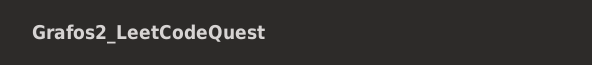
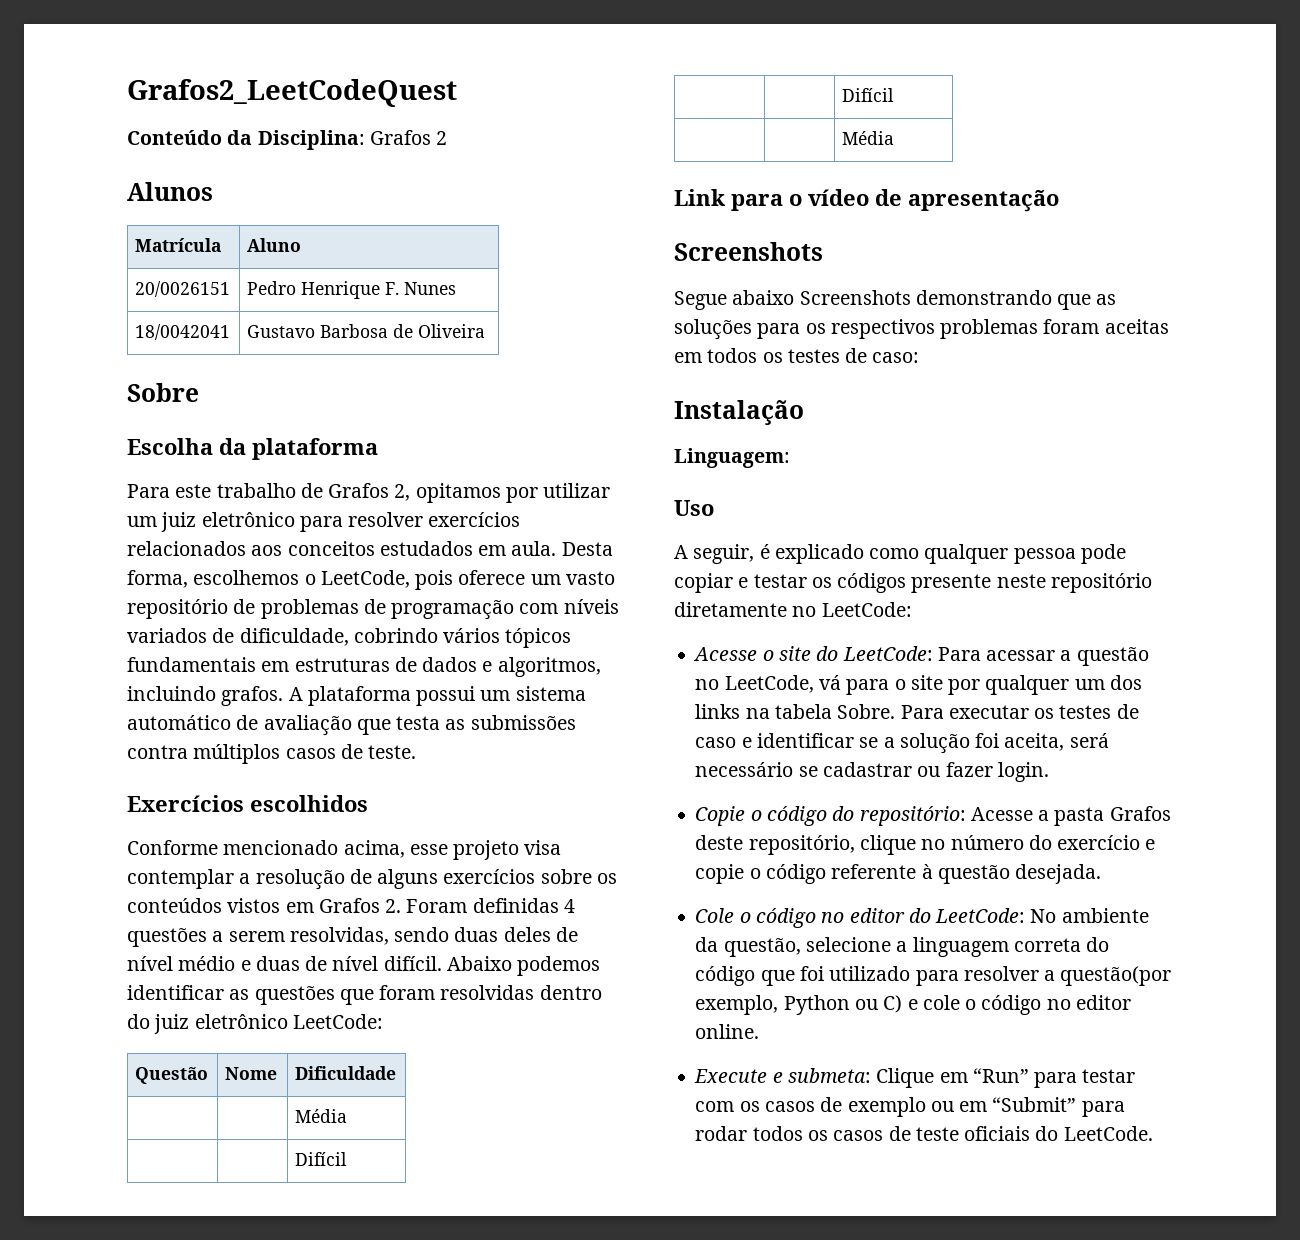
(265, 34) none -> [127,130,448,150] [127,182,213,201] [135,238,222,252] [247,238,302,252] [135,281,231,297] [247,281,457,299] [135,324,231,340] [247,324,486,338] [127,383,199,402] [127,438,378,460] [127,483,611,503] [127,512,521,532] [127,541,613,556] [127,570,615,590] [127,599,619,620] [127,628,572,648] [127,657,601,677] [127,686,586,706] [127,715,576,736] [127,744,417,764] [127,795,368,812] [127,840,562,860] [127,869,617,890] [127,898,575,913] [127,927,578,947] [127,956,601,976] [127,985,602,1005] [127,1014,383,1034] [135,1067,209,1084] [225,1067,278,1080] [295,1066,397,1080] [295,1109,348,1123] [295,1152,348,1166] [842,88,895,102] [842,131,895,145] [674,189,1059,212] [674,242,823,261] [674,290,1117,310] [674,319,1169,340] [674,348,920,363] [674,400,804,425] [674,448,790,468] [674,500,714,516] [674,544,1126,564] [674,573,1152,593] [674,602,912,617] [693,646,1149,666] [695,675,1142,695] [695,704,1139,719] [695,733,1109,754] [695,762,1049,782] [695,806,1171,826] [695,835,1156,855] [695,864,1102,884] [695,908,1149,928] [695,937,1110,957] [695,966,1172,986] [695,995,1131,1015] [695,1024,760,1039] [694,1068,1136,1088] [695,1097,1125,1117] [695,1126,1153,1141] // Conteúdo da Disciplina: Grafos 2 // Alunos // Matrícula | Aluno // 20/0026151 | Pedro Henrique F. Nunes // 18/0042041 | Gustavo Barbosa de Oliveira // Sobre // Escolha da plataforma // Para este trabalho de Grafos 2, opitamos por utilizar um juiz eletrônico para resolver exercícios relacionados aos conceitos estudados em aula. Desta forma, escolhemos o LeetCode, pois oferece um vasto repositório de problemas de programação com níveis variados de dificuldade, cobrindo vários tópicos fundamentais em estruturas de dados e algoritmos, incluindo grafos. A plataforma possui um sistema automático de avaliação que testa as submissões contra múltiplos casos de teste. // Exercícios escolhidos // Conforme mencionado acima, esse projeto visa contemplar a resolução de alguns exercícios sobre os conteúdos vistos em Grafos 2. Foram definidas 4 questões a serem resolvidas, sendo duas deles de nível médio e duas de nível difícil. Abaixo podemos identificar as questões que foram resolvidas dentro do juiz eletrônico LeetCode: // Questão | Nome | Dificuldade // | | Média // | | Difícil // | | Difícil // | | Média // Link para o vídeo de apresentação // Screenshots // Segue abaixo Screenshots demonstrando que as soluções para os respectivos problemas foram aceitas em todos os testes de caso: // Instalação // Linguagem: // Uso // A seguir, é explicado como qualquer pessoa pode copiar e testar os códigos presente neste repositório diretamente no LeetCode: // Acesse o site do LeetCode: Para acessar a questão no LeetCode, vá para o site por qualquer um dos links na tabela Sobre. Para executar os testes de caso e identificar se a solução foi aceita, será necessário se cadastrar ou fazer login. // Copie o código do repositório: Acesse a pasta Grafos deste repositório, clique no número do exercício e copie o código referente à questão desejada. // Cole o código no editor do LeetCode: No ambiente da questão, selecione a linguagem correta do código que foi utilizado para resolver a questão(por exemplo, Python ou C) e cole o código no editor online. // Execute e submeta: Clique em “Run” para testar com os casos de exemplo ou em “Submit” para rodar todos os casos de teste oficiais do LeetCode.

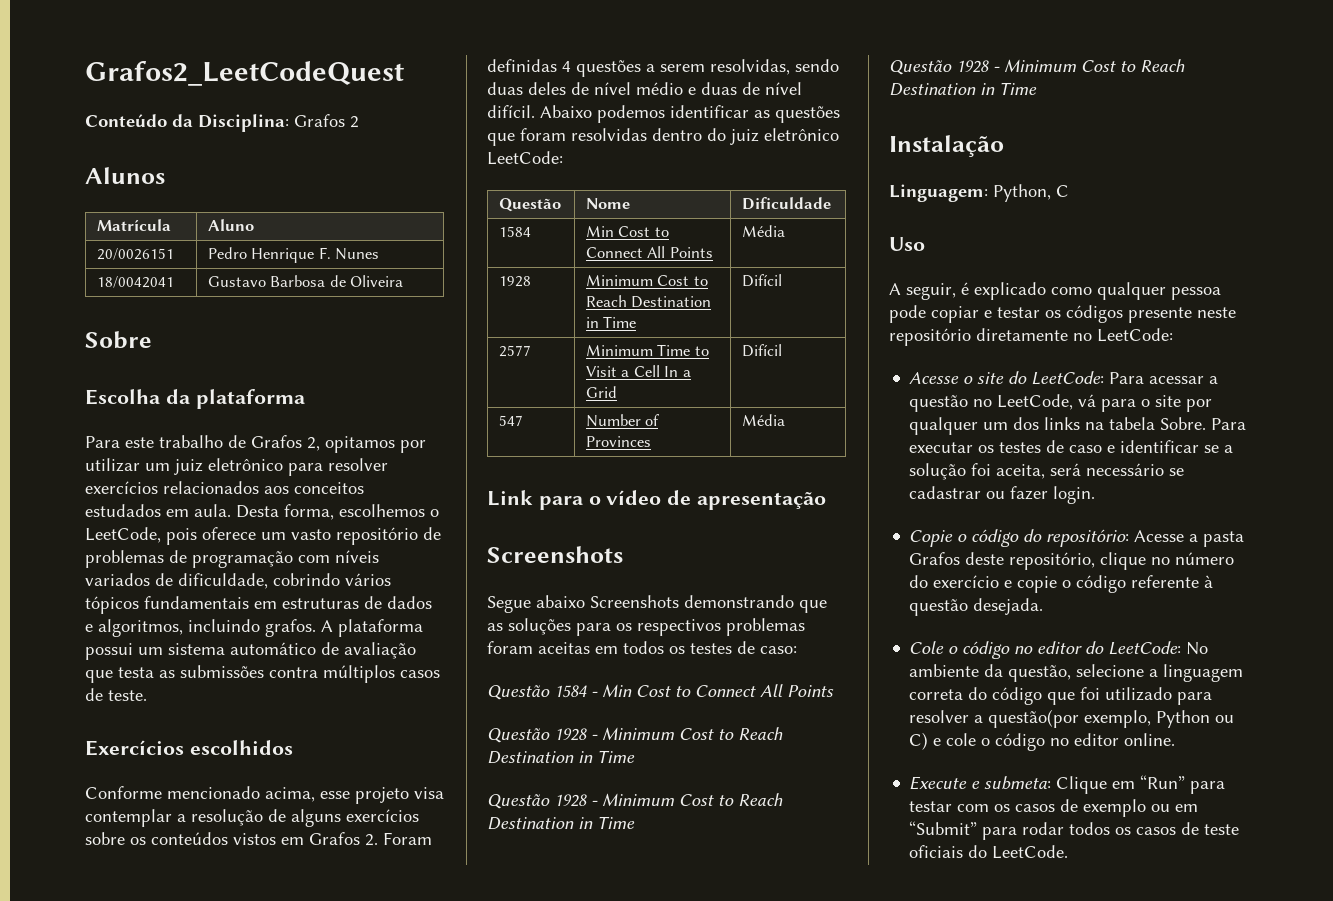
[295,1109,348,1123] [295,1152,348,1166] [842,88,895,102] | | Média // | | Difícil // | | Difícil // | -> [499,226,532,237] [586,226,669,237] [586,246,713,258] [742,225,786,237] [499,276,532,287] [586,275,708,286] [586,295,712,308] [586,316,637,328] [742,274,783,287] [499,345,532,357] [586,344,709,356] [586,365,691,377] [586,386,618,398] [742,344,783,357] [499,415,524,426] [586,414,660,427] [586,436,652,447] 1584 | Min Cost to Connect All Points | Média // 1928 | Minimum Cost to Reach Destination in Time | Difícil // 2577 | Minimum Time to Visit a Cell In a Grid | Difícil // 547 | Number of Provinces
(920, 357) none -> [487,684,834,700] [487,727,783,743] [487,750,635,764] [487,793,783,809] [487,816,635,830] [889,59,1185,75] [889,82,1037,96] // Questão 1584 - Min Cost to Connect All Points // Questão 1928 - Minimum Cost to Reach Destination in Time // Questão 1928 - Minimum Cost to Reach Destination in Time // Questão 1928 - Minimum Cost to Reach Destination in Time
(790, 458) none -> [993,184,1069,202] Python, C

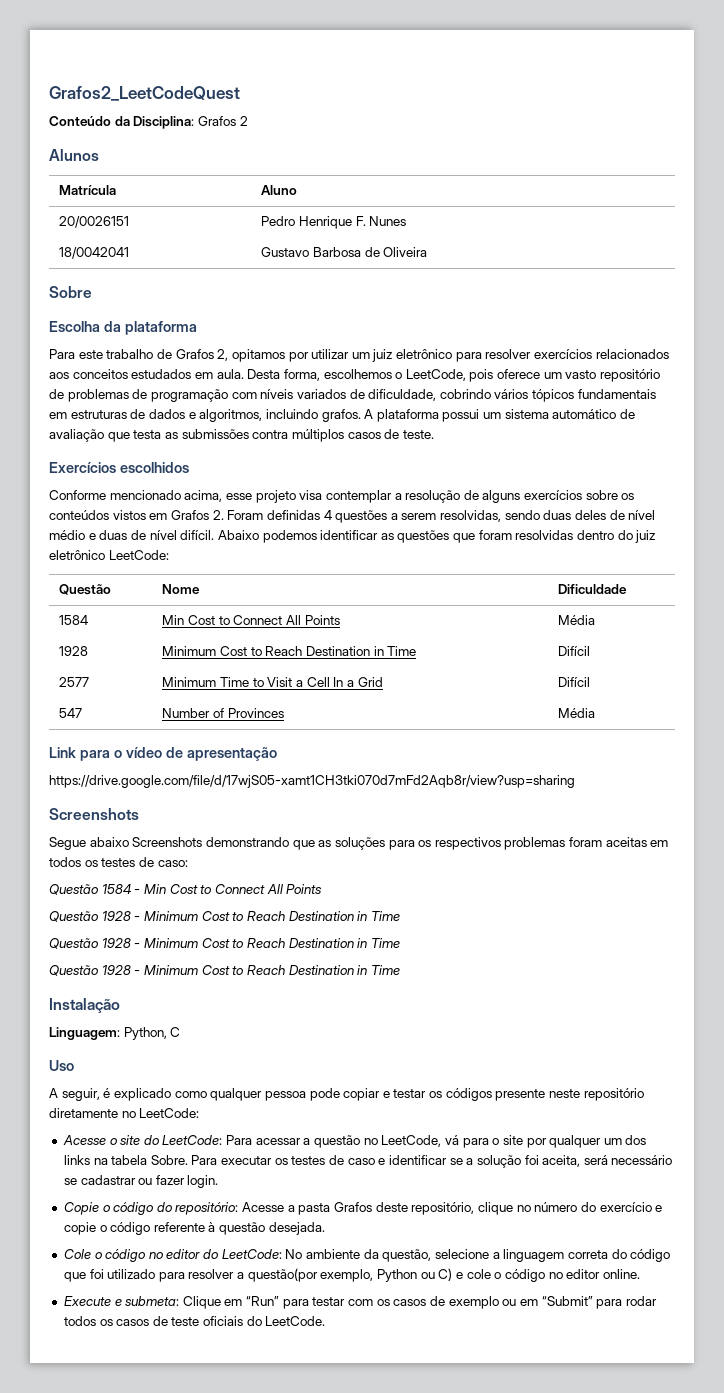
(827, 501) none -> [49,775,575,788] // https://drive.google.com/file/d/17wjS05-xamt1CH3tki070d7mFd2Aqb8r/view?usp=sharing

